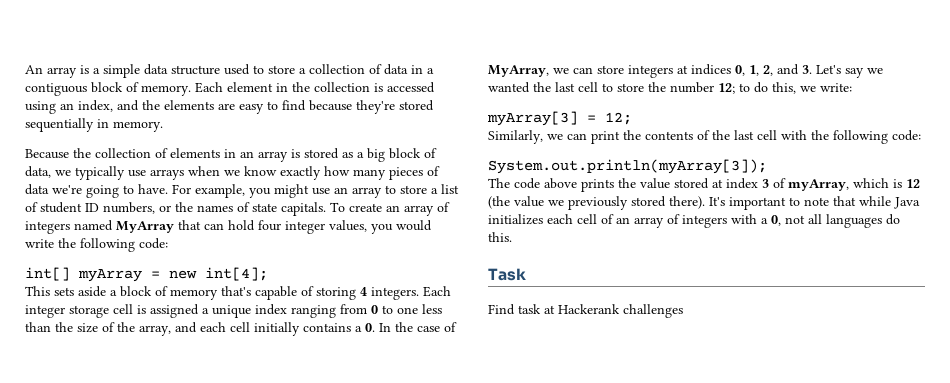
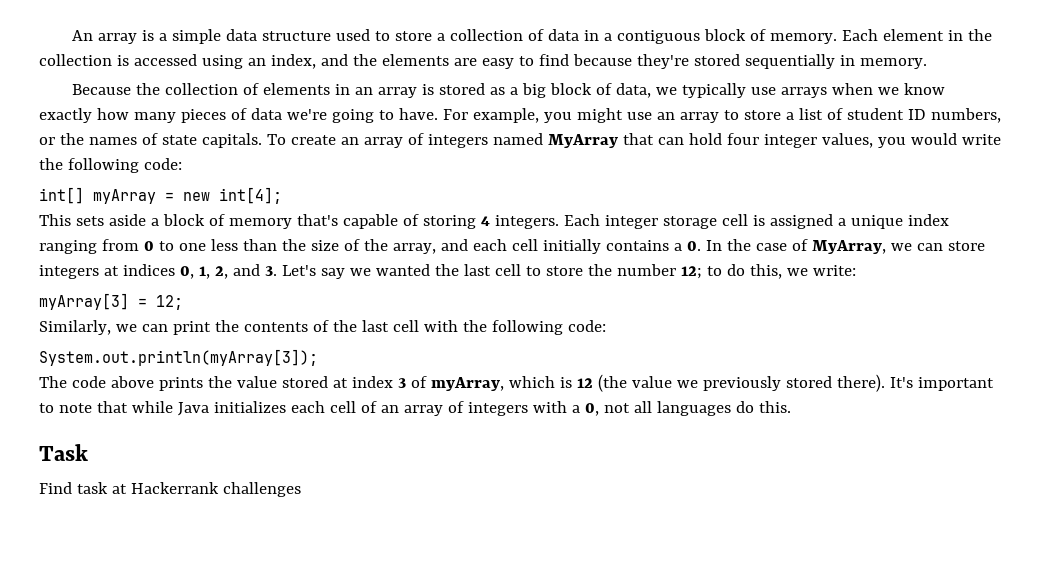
[558,304,620,314] Hackerank -> [130,482,219,494] Hackerrank

